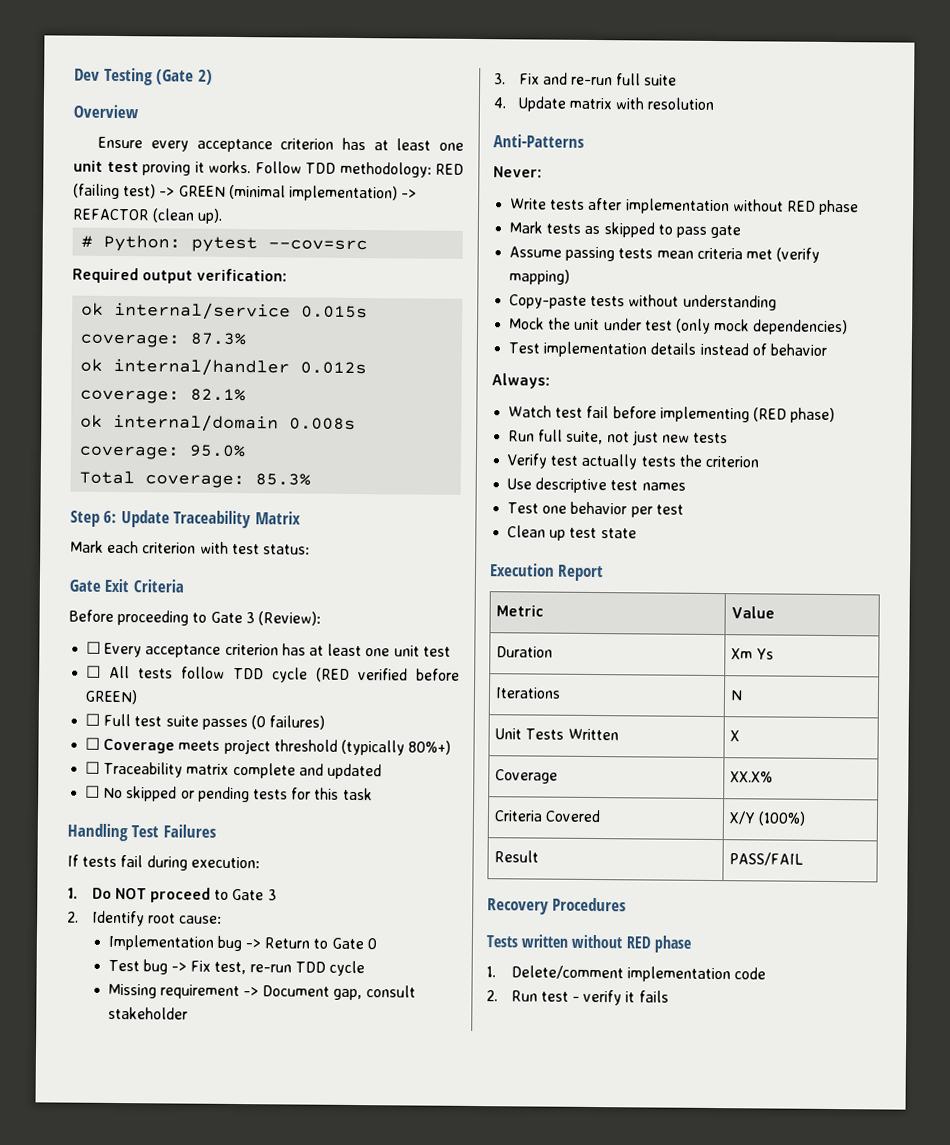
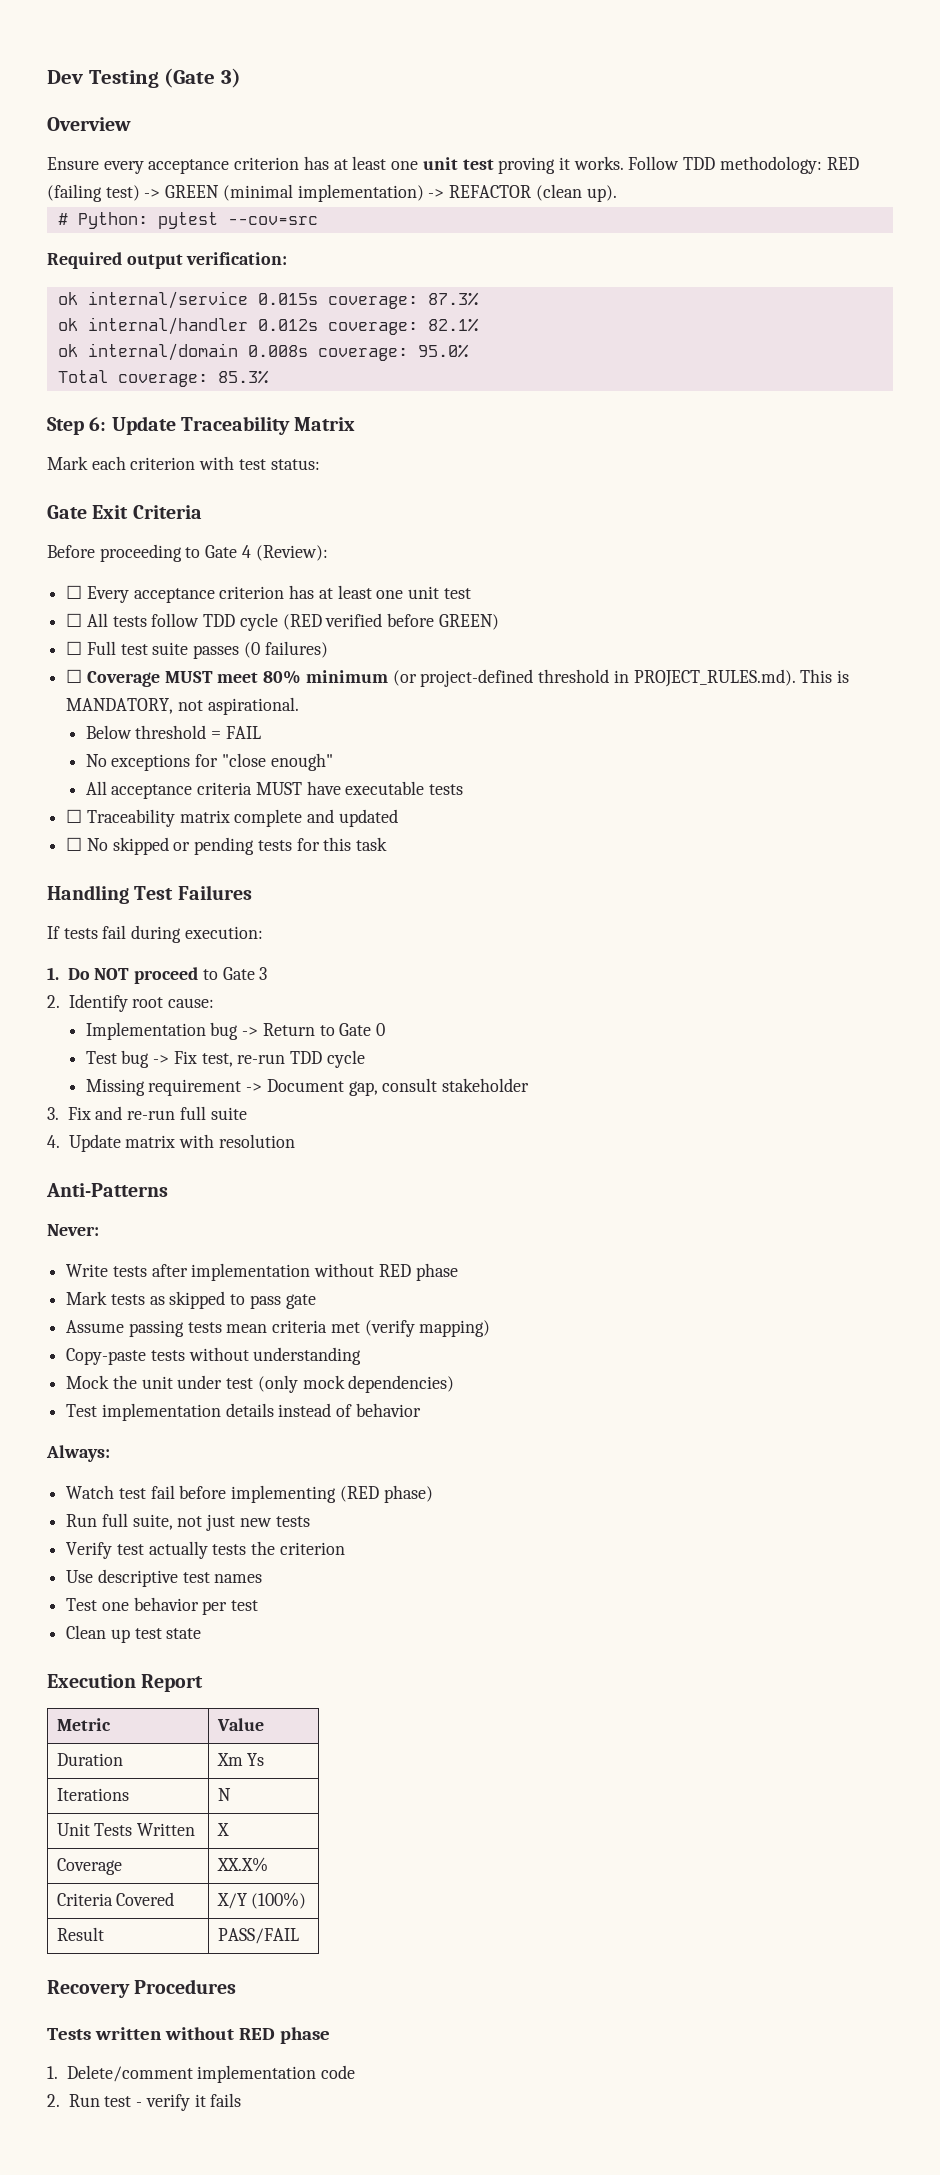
[197,69,213,85] 2) -> [220,68,241,88] 3)
[245,612,255,624] 3 -> [241,545,251,558] 4
[178,738,452,756] meets project threshold (typically 80%+) -> [164,669,849,687] [66,697,299,715] [85,725,261,739] [85,753,333,771] [85,781,464,799] MUST meet 80% minimum (or project-defined threshold in PROJECT_RULES.md). This is MANDATORY, not aspirational. // Below threshold = FAIL // No exceptions for "close enough" // All acceptance criteria MUST have executable tests

